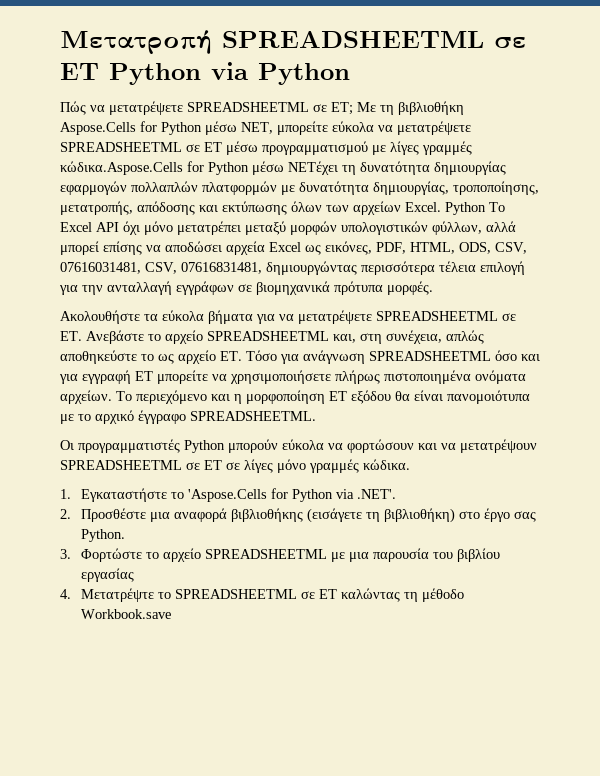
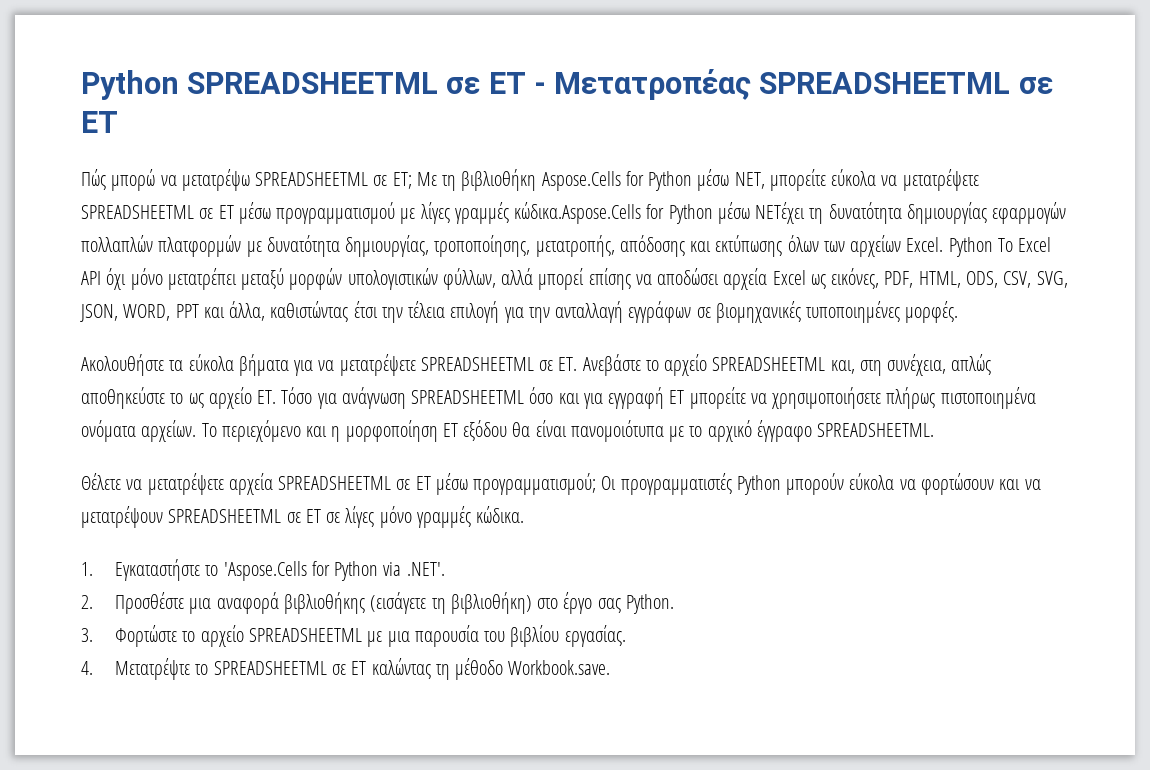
[60,30,526,55] [60,62,350,85] [60,101,183,115] Μετατροπή SPREADSHEETML σε ET Python via Python // Πώς να μετατρέψετε -> [81,69,1053,100] [81,111,118,133] [81,169,250,191] Python SPREADSHEETML σε ET - Μετατροπέας SPREADSHEETML σε ET // Πώς μπορώ να μετατρέψω
[60,261,435,275] 07616031481, CSV, 07616831481, δημιουργώντας περισσότερα -> [1036,271,1068,288] [80,301,403,323] SVG, JSON, WORD, PPT και άλλα, καθιστώντας έτσι την
[256,281,383,295] βιομηχανικά πρότυπα -> [715,301,901,323] βιομηχανικές τυποποιημένες
(316, 416) none -> [81,473,597,495] Θέλετε να μετατρέψετε αρχεία SPREADSHEETML σε ET μέσω προγραμματισμού;
[80,568,134,582] εργασίας -> [564,625,626,647] εργασίας.
[80,609,171,619] Workbook.save -> [508,660,611,675] Workbook.save.

